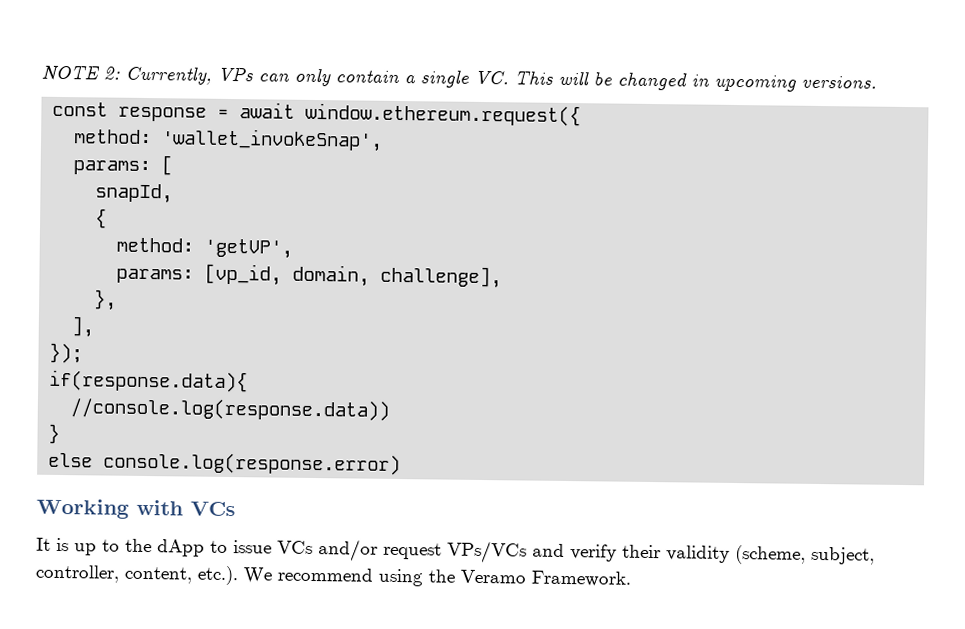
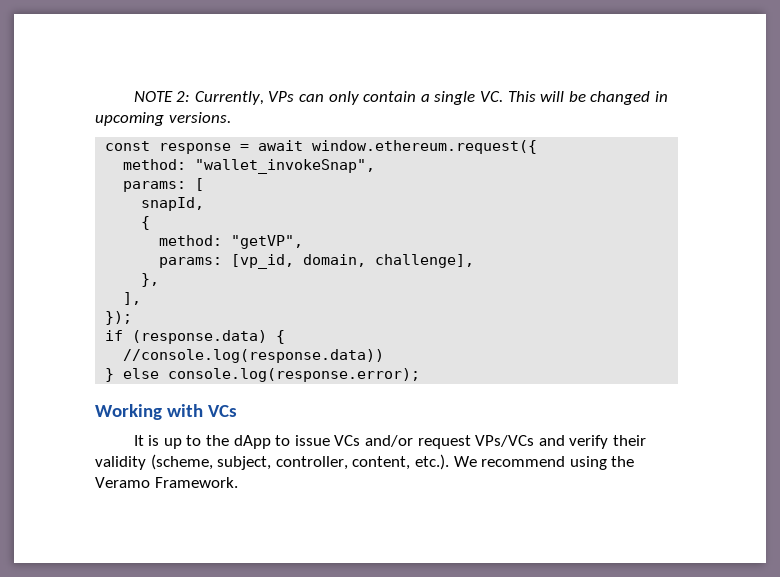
[161,128,384,152] 'wallet_invokeSnap', -> [195,159,376,174] "wallet_invokeSnap",
[204,238,294,259] 'getVP', -> [231,235,304,249] "getVP",
[49,369,249,393] if(response.data){ -> [105,330,286,344] if (response.data) {
[48,451,402,476] // else console.log(response.error) -> [123,368,421,382] else console.log(response.error);

